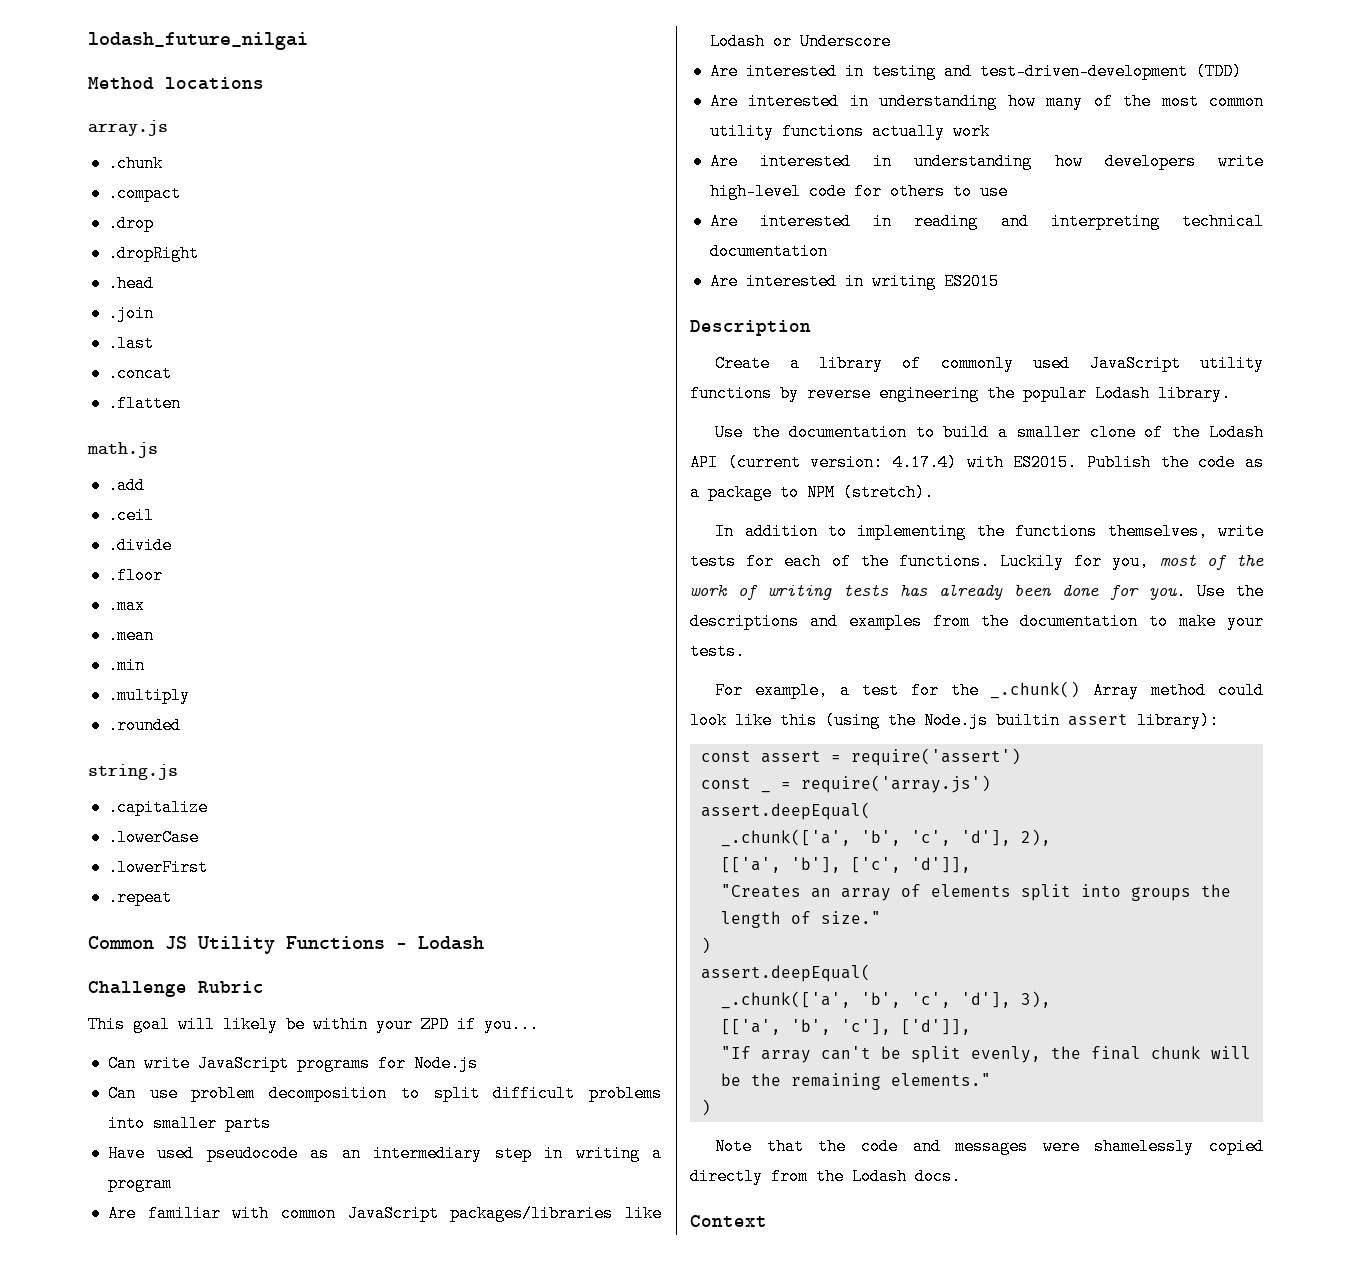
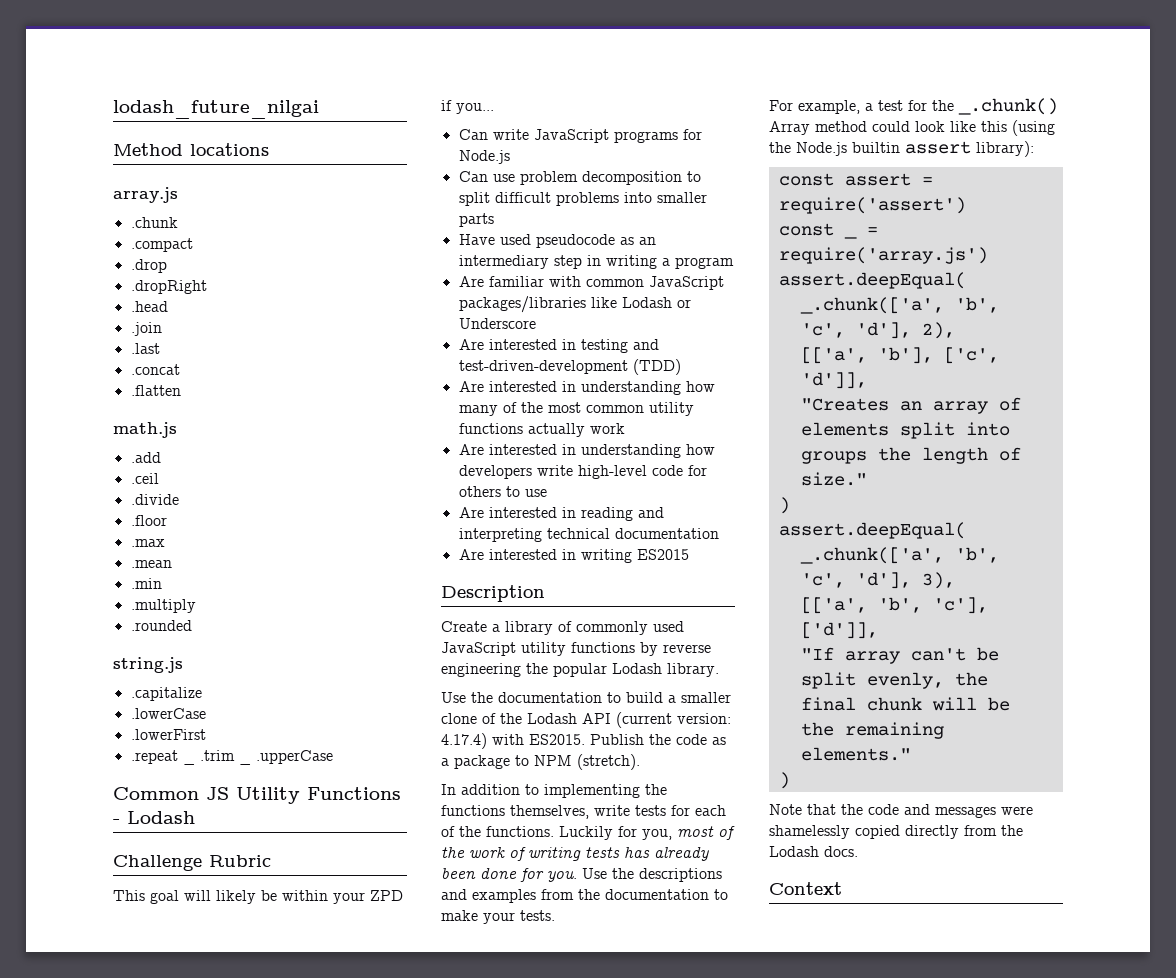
(172, 897) none -> [182,761,195,765] [199,750,235,761] [238,750,333,765] _ .trim _ .upperCase

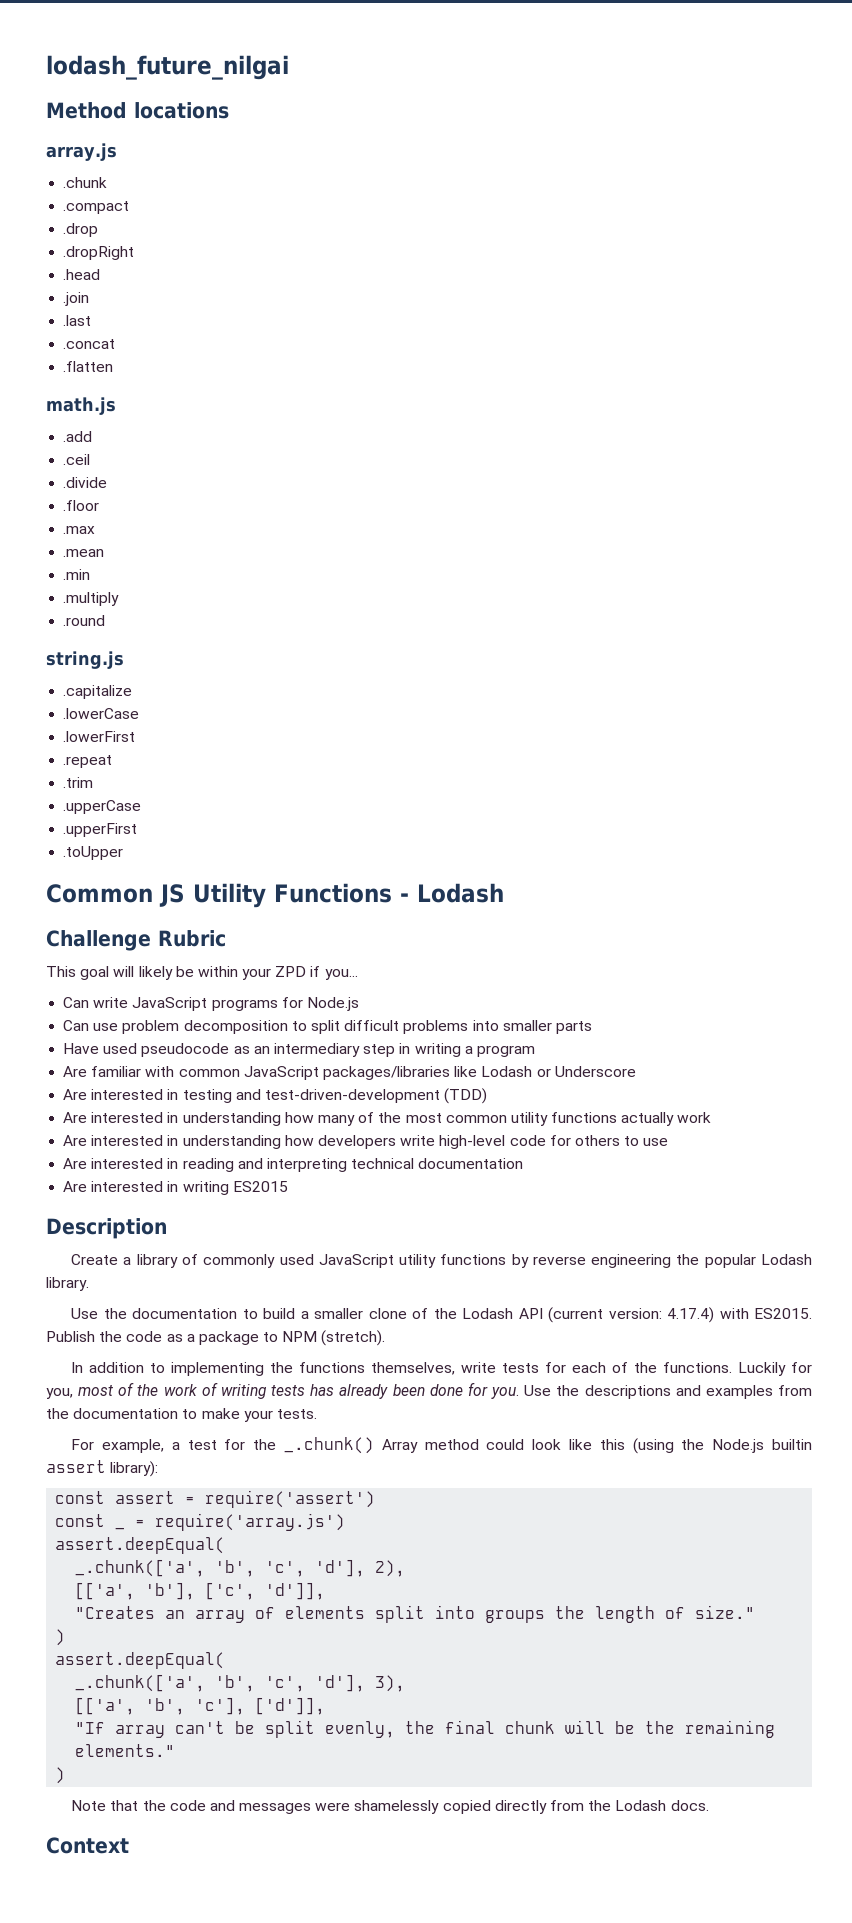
[130,620,192,631] .rounded -> [63,615,106,626] .round
[182,761,195,765] _ -> (113, 761) //
[238,761,251,765] _ -> (94, 782) //
(333, 757) none -> [63,823,138,837] [63,846,124,860] // .upperFirst // .toUpper

